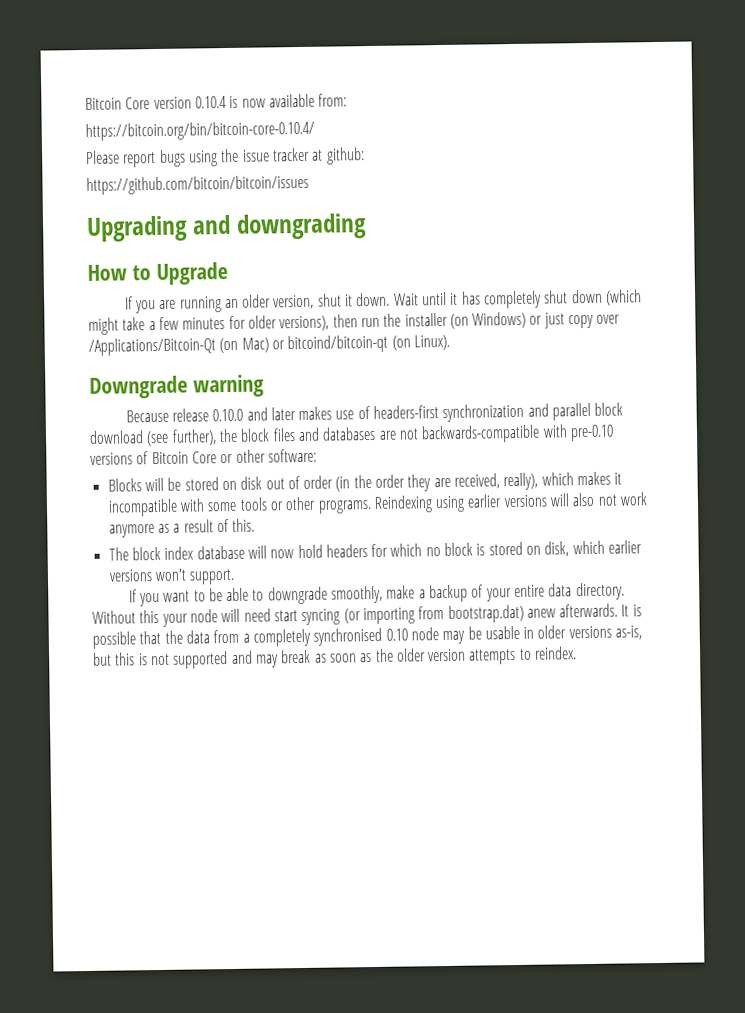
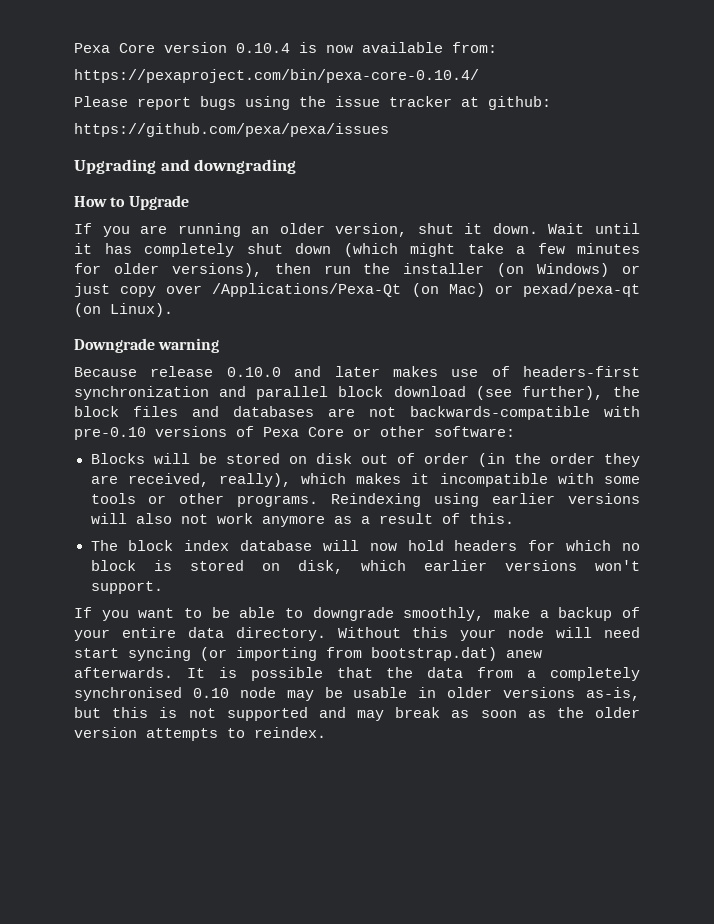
[85,97,122,110] Bitcoin -> [74,43,110,53] Pexa
[85,120,315,141] https://bitcoin.org/bin/bitcoin-core-0.10.4/ -> [74,69,479,83] https://pexaproject.com/bin/pexa-core-0.10.4/
[86,174,309,195] https://github.com/bitcoin/bitcoin/issues -> [74,123,389,137] https://github.com/pexa/pexa/issues
[88,337,216,356] /Applications/Bitcoin-Qt -> [212,283,402,297] /Applications/Pexa-Qt
[287,334,389,354] bitcoind/bitcoin-qt -> [523,283,641,297] pexad/pexa-qt
[151,451,189,465] Bitcoin -> [263,427,299,437] Pexa

